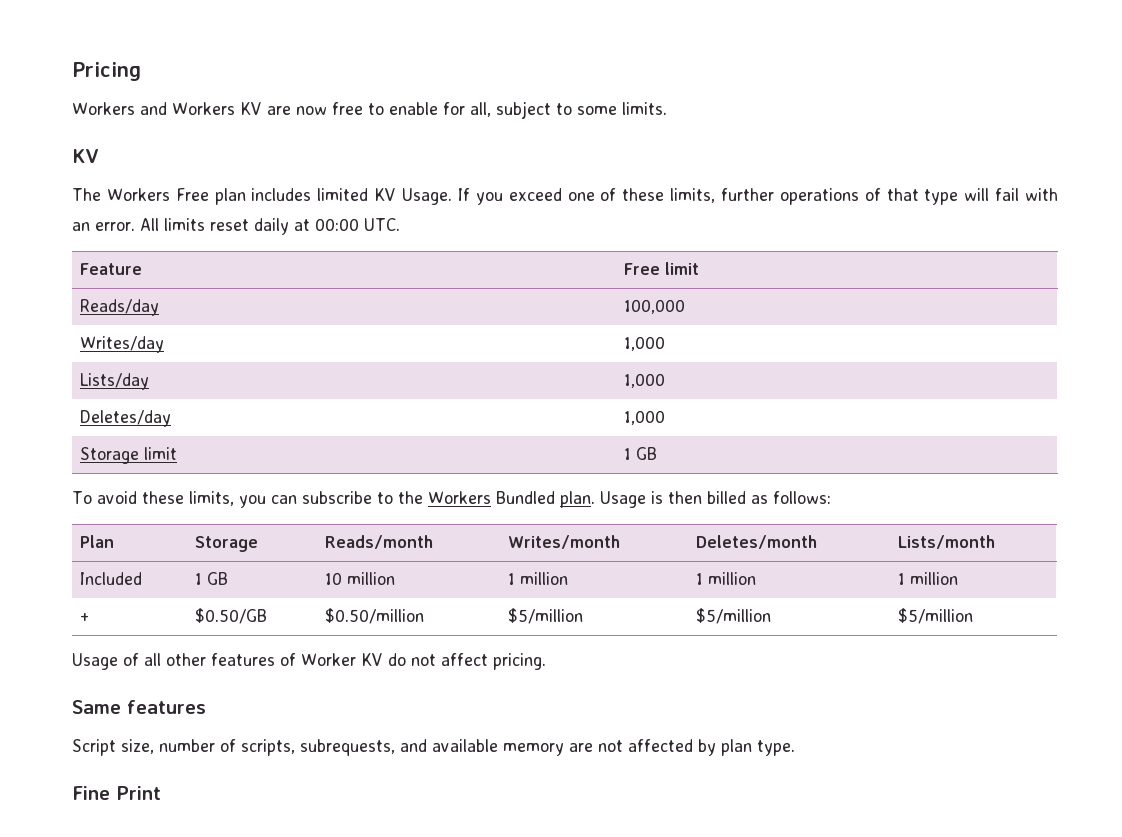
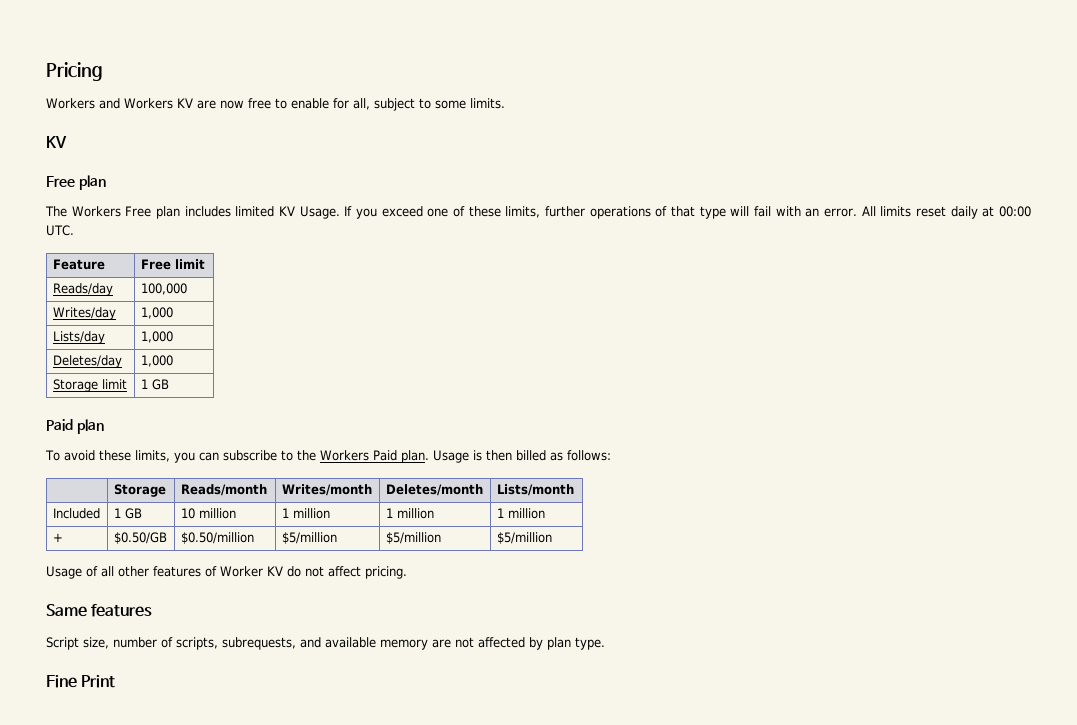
(99, 156) none -> [46,175,106,190] // Free plan
(657, 453) none -> [46,419,104,434] // Paid plan
[495,491,555,504] Bundled -> [372,450,397,461] Paid
[79,535,114,548] Plan -> (611, 455) none

